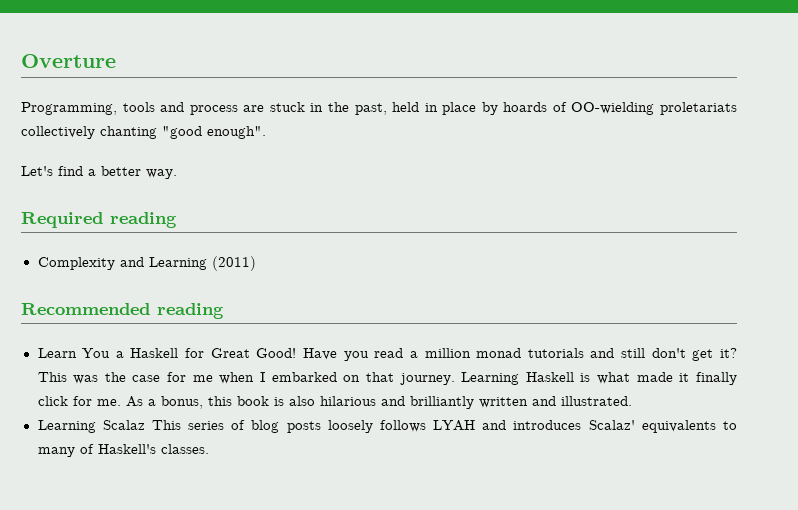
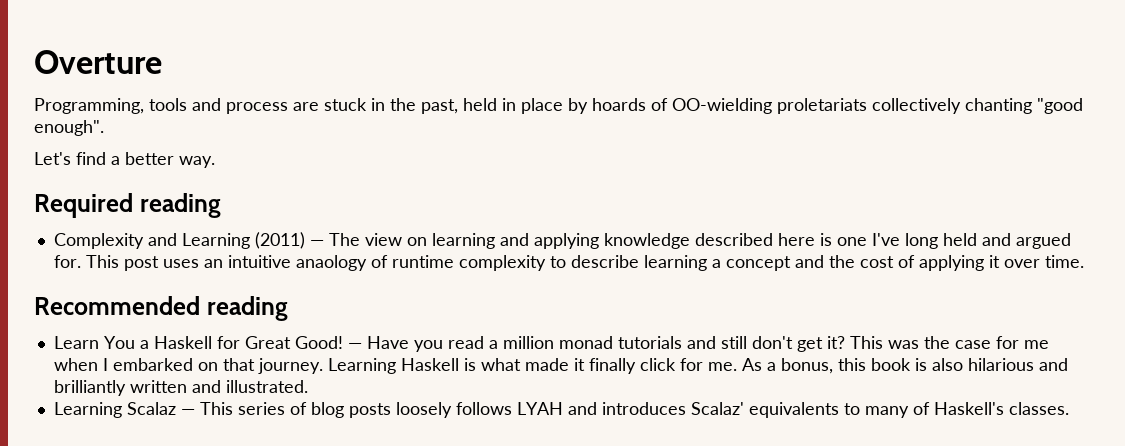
(256, 263) none -> [309,233,1071,249] [53,255,1084,271] — The view on learning and applying knowledge described here is one I've long held and argued for. This post uses an intuitive anaology of runtime complexity to describe learning a concept and the cost of applying it over time.
(297, 353) none -> [347,343,362,349] —
(145, 425) none -> [180,409,195,415] —

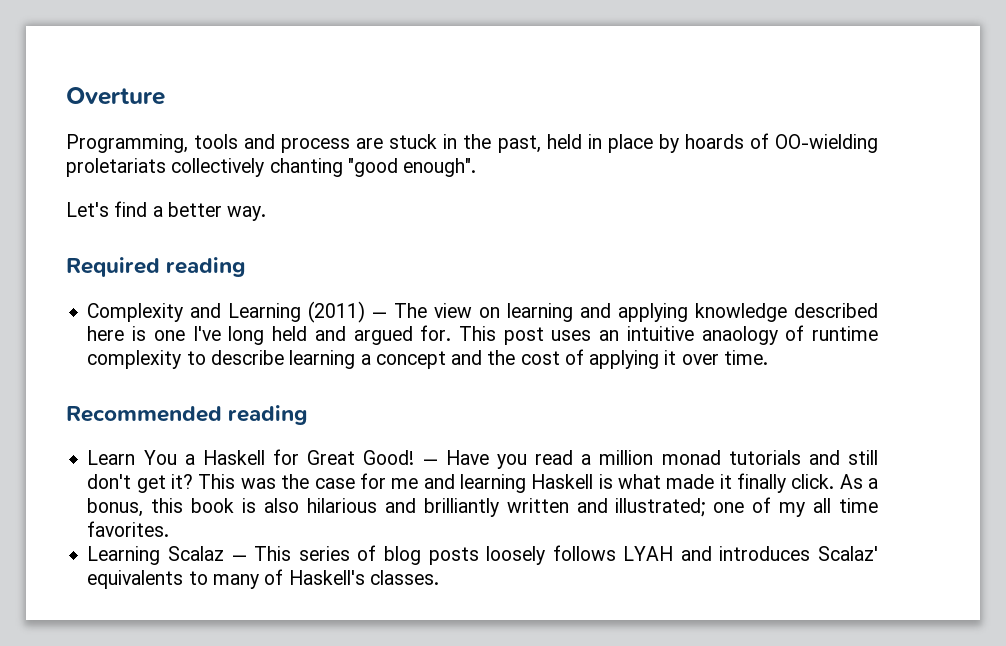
[53,358,396,374] when I embarked on that journey. Learning -> [423,474,526,493] and learning
[639,358,737,371] click for me. -> [791,474,835,489] click.
[225,380,308,393] illustrated. -> [615,497,878,517] [87,521,170,537] illustrated; one of my all time favorites.

